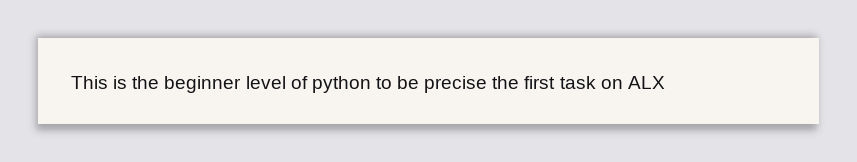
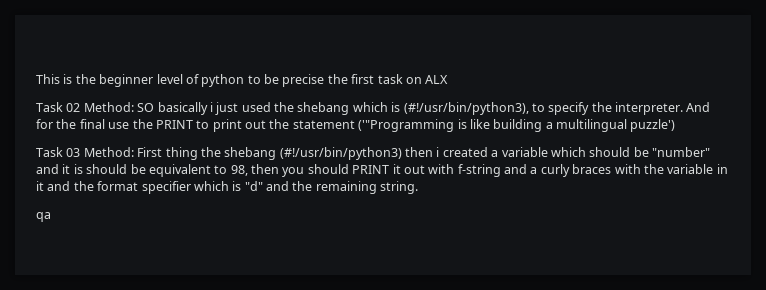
(665, 82) none -> [36,102,711,115] [36,119,676,132] [36,147,710,160] [36,164,728,177] [36,181,419,194] [36,212,51,222] // Task 02 Method: SO basically i just used the shebang which is (#!/usr/bin/python3), to specify the interpreter. And for the final use the PRINT to print out the statement ('"Programming is like building a multilingual puzzle') // Task 03 Method: First thing the shebang (#!/usr/bin/python3) then i created a variable which should be "number" and it is should be equivalent to 98, then you should PRINT it out with f-string and a curly braces with the variable in it and the format specifier which is "d" and the remaining string. // qa

